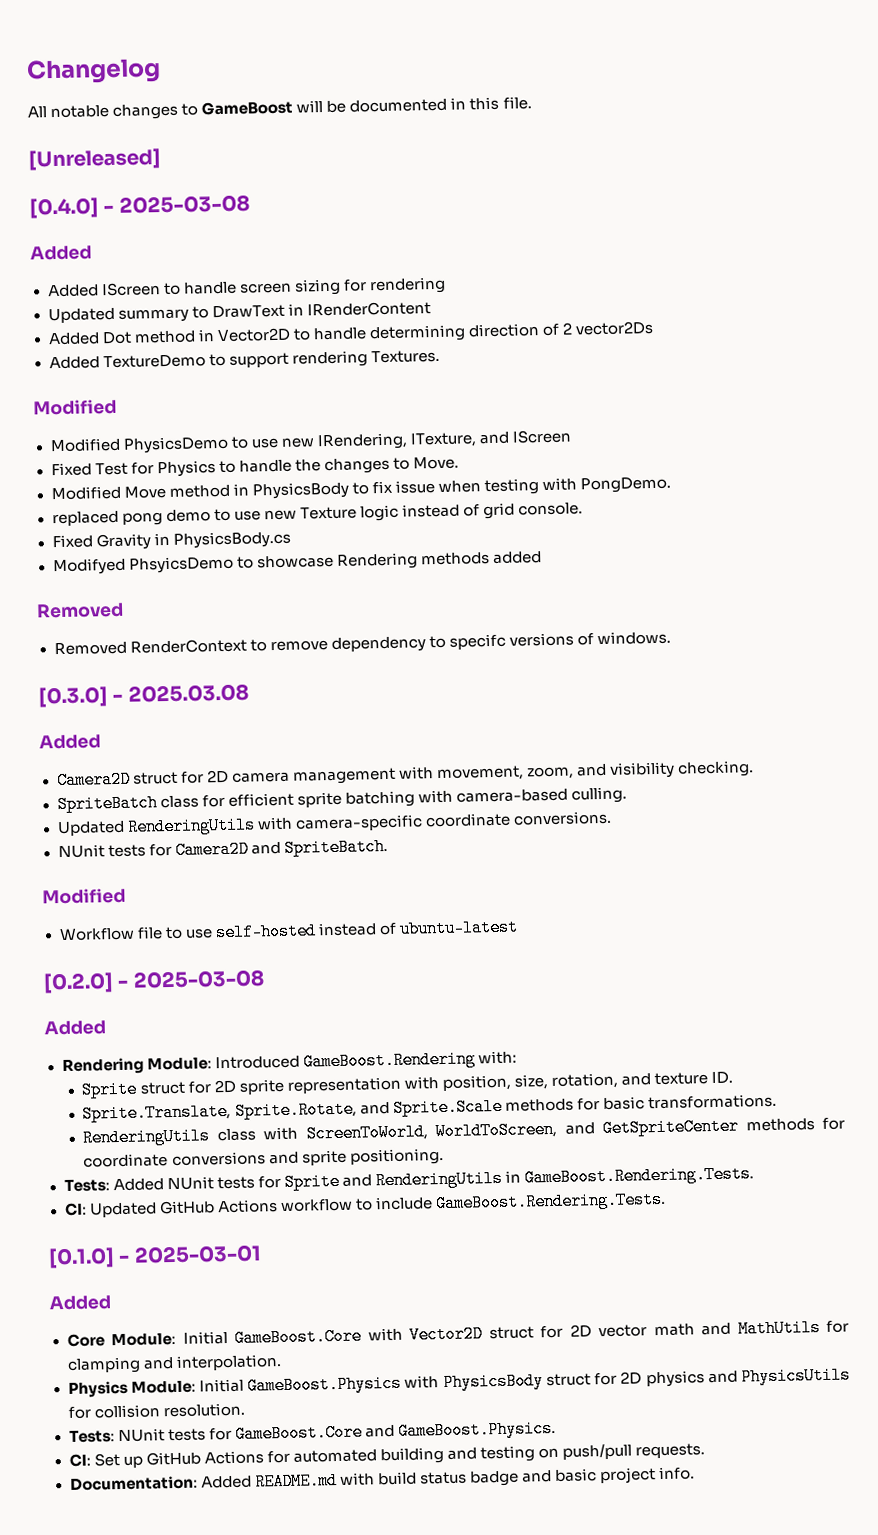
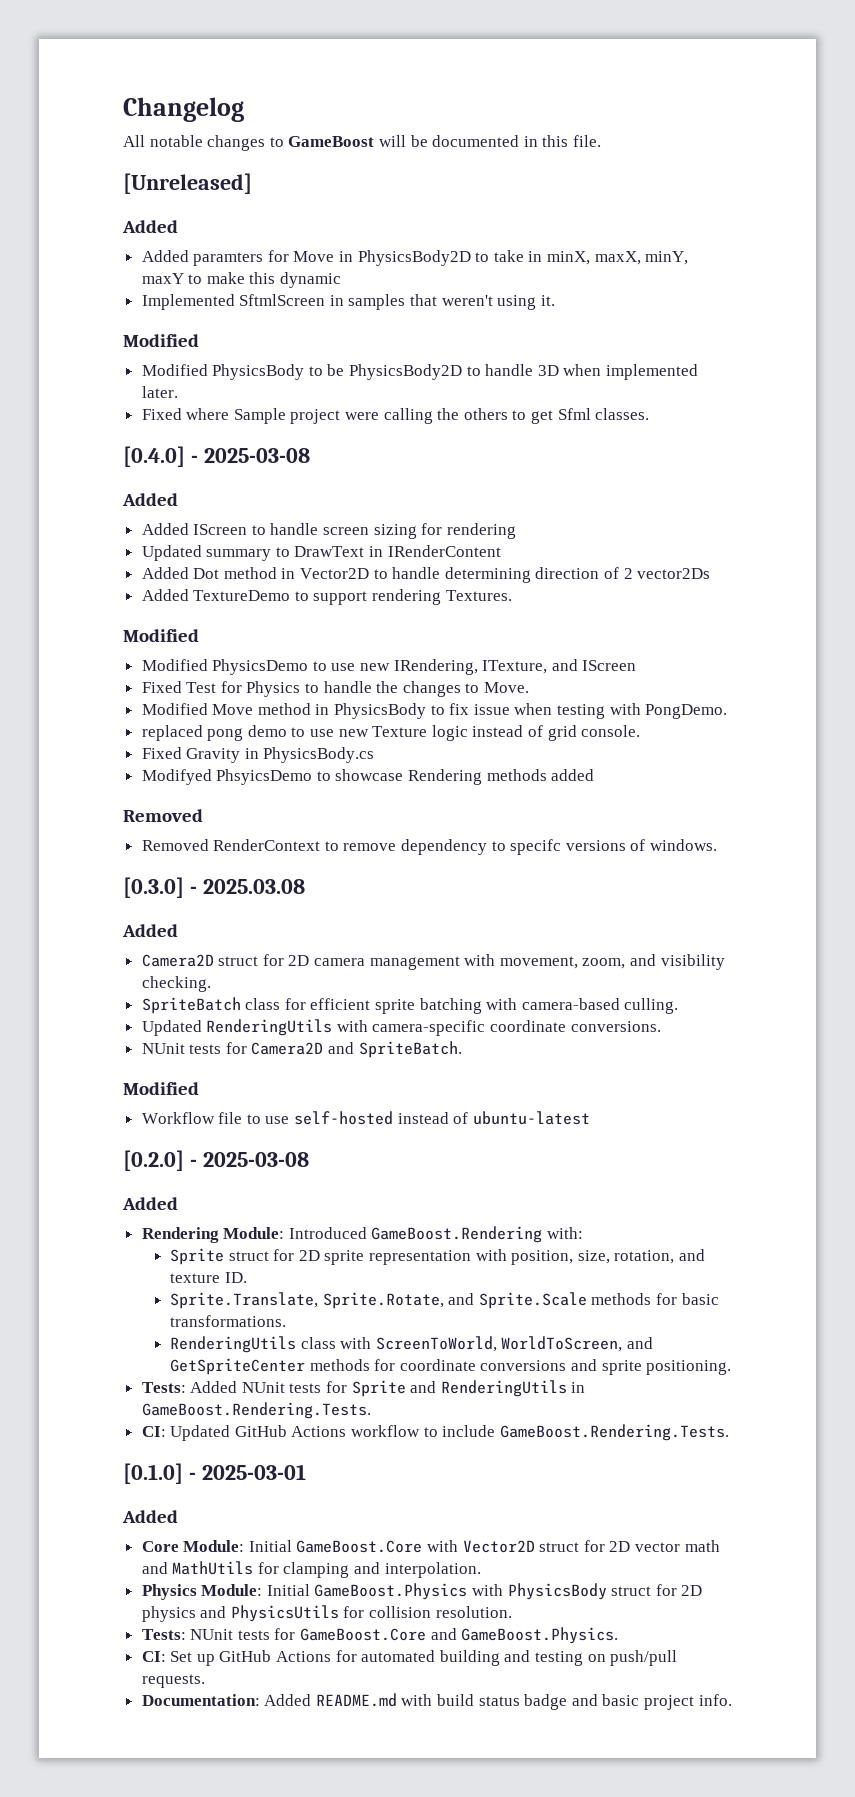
(161, 159) none -> [122,220,178,233] [141,250,689,266] [141,272,342,288] [141,294,555,310] [123,334,199,347] [141,364,699,380] [141,386,178,398] [141,408,650,424] // Added // Added paramters for Move in PhysicsBody2D to take in minX, maxX, minY, maxY to make this dynamic // Implemented SftmlScreen in samples that weren't using it. // Modified // Modified PhysicsBody to be PhysicsBody2D to handle 3D when implemented later. // Fixed where Sample project were calling the others to get Sfml classes.

